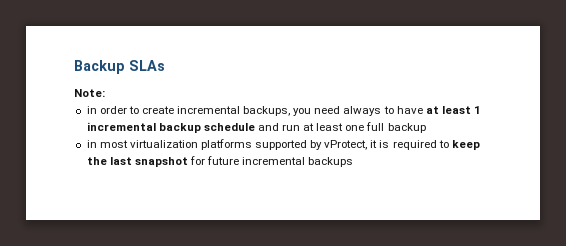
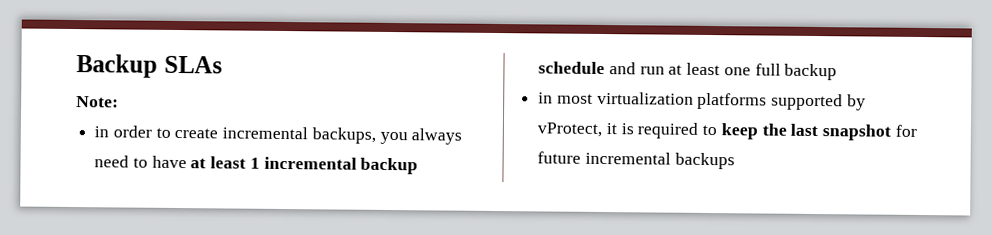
[314,106,382,116] need always -> [411,128,463,145] [94,155,130,168] always need

